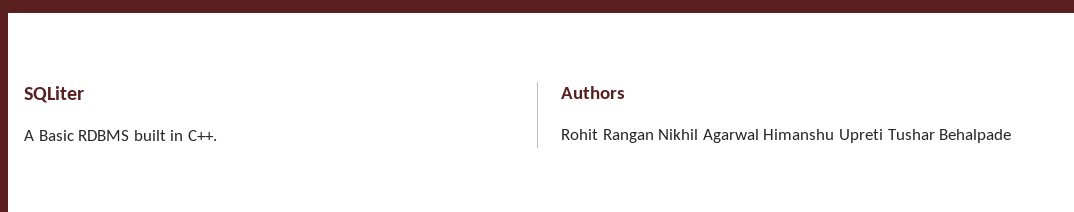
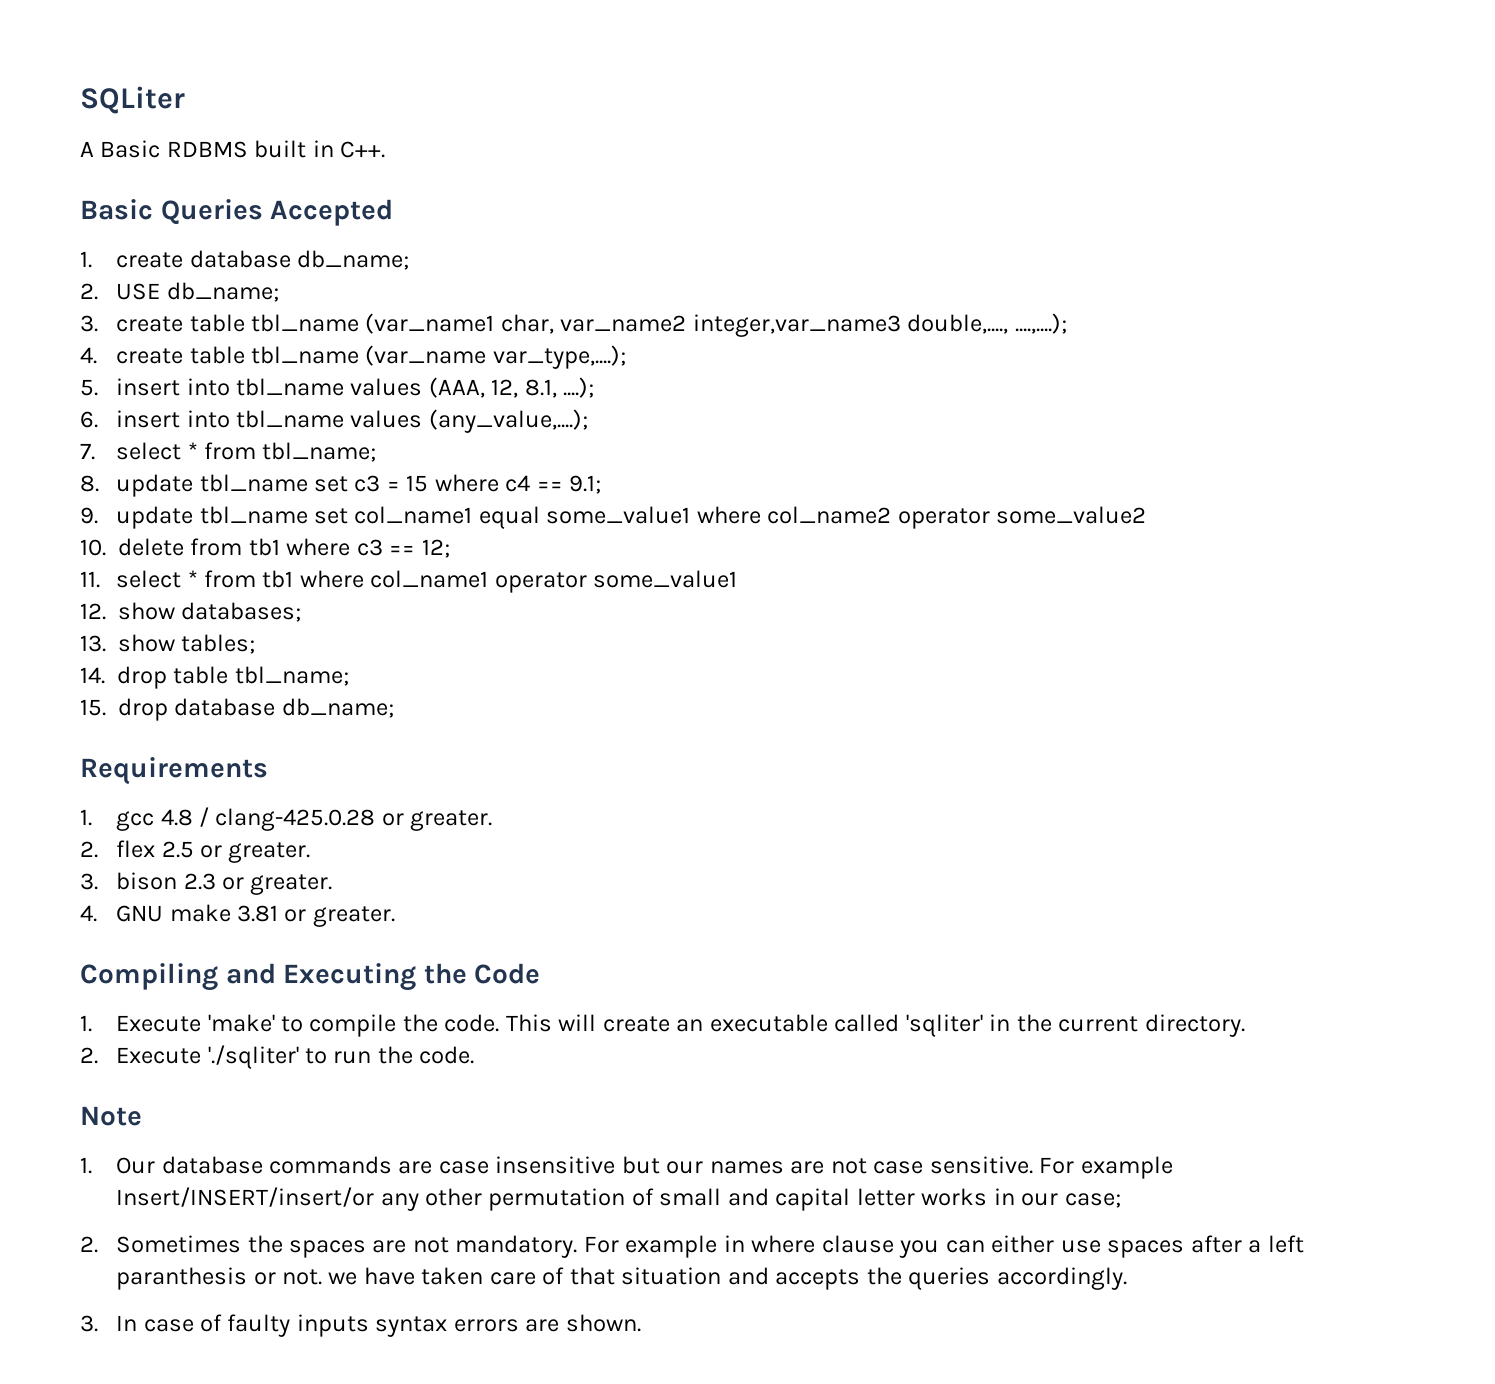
[561,86,625,99] [561,129,1012,143] Authors // Rohit Rangan Nikhil Agarwal Himanshu Upreti Tushar Behalpade -> [80,199,394,226] [80,250,409,270] [80,282,279,302] [80,313,1067,337] [80,345,626,369] [80,377,595,398] [80,409,588,433] [80,442,377,462] [80,474,602,497] [80,506,1147,529] [80,538,450,558] [80,570,738,593] [80,602,302,622] [80,634,256,654] [80,666,349,689] [80,698,394,721] [80,757,268,785] [80,807,493,831] [80,840,311,863] [80,872,333,895] [80,904,395,927] [80,963,541,991] [80,1014,1245,1037] [80,1045,475,1069] [80,1106,142,1126] [80,1156,1173,1179] [116,1187,1121,1211] [80,1235,1304,1258] [116,1267,1127,1290] [80,1314,641,1337] Basic Queries Accepted // 1. create database db_name; // 2. USE db_name; // 3. create table tbl_name (var_name1 char, var_name2 integer,var_name3 double,...., ....,....); // 4. create table tbl_name (var_name var_type,....); // 5. insert into tbl_name values (AAA, 12, 8.1, ....); // 6. insert into tbl_name values (any_value,....); // 7. select * from tbl_name; // 8. update tbl_name set c3 = 15 where c4 == 9.1; // 9. update tbl_name set col_name1 equal some_value1 where col_name2 operator some_value2 // 10. delete from tb1 where c3 == 12; // 11. select * from tb1 where col_name1 operator some_value1 // 12. show databases; // 13. show tables; // 14. drop table tbl_name; // 15. drop database db_name; // Requirements // 1. gcc 4.8 / clang-425.0.28 or greater. // 2. flex 2.5 or greater. // 3. bison 2.3 or greater. // 4. GNU make 3.81 or greater. // Compiling and Executing the Code // 1. Execute 'make' to compile the code. This will create an executable called 'sqliter' in the current directory. // 2. Execute './sqliter' to run the code. // Note // 1. Our database commands are case insensitive but our names are not case sensitive. For example Insert/INSERT/insert/or any other permutation of small and capital letter works in our case; // 2. Sometimes the spaces are not mandatory. For example in where clause you can either use spaces after a left paranthesis or not. we have taken care of that situation and accepts the queries accordingly. // 3. In case of faulty inputs syntax errors are shown.

